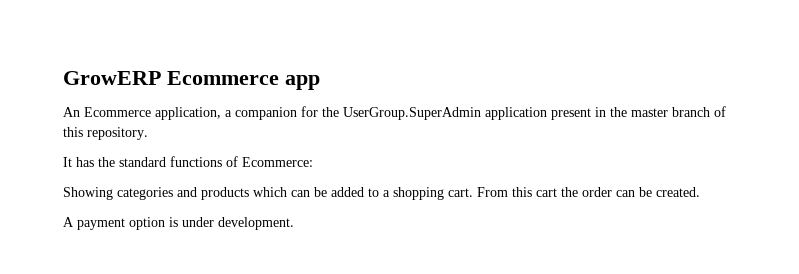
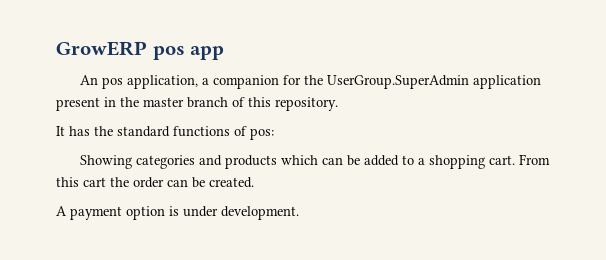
[167,71,279,85] Ecommerce -> [152,46,185,60] pos
[84,107,151,117] Ecommerce -> [101,77,123,89] pos
[242,157,313,167] Ecommerce: -> [250,128,274,140] pos:

